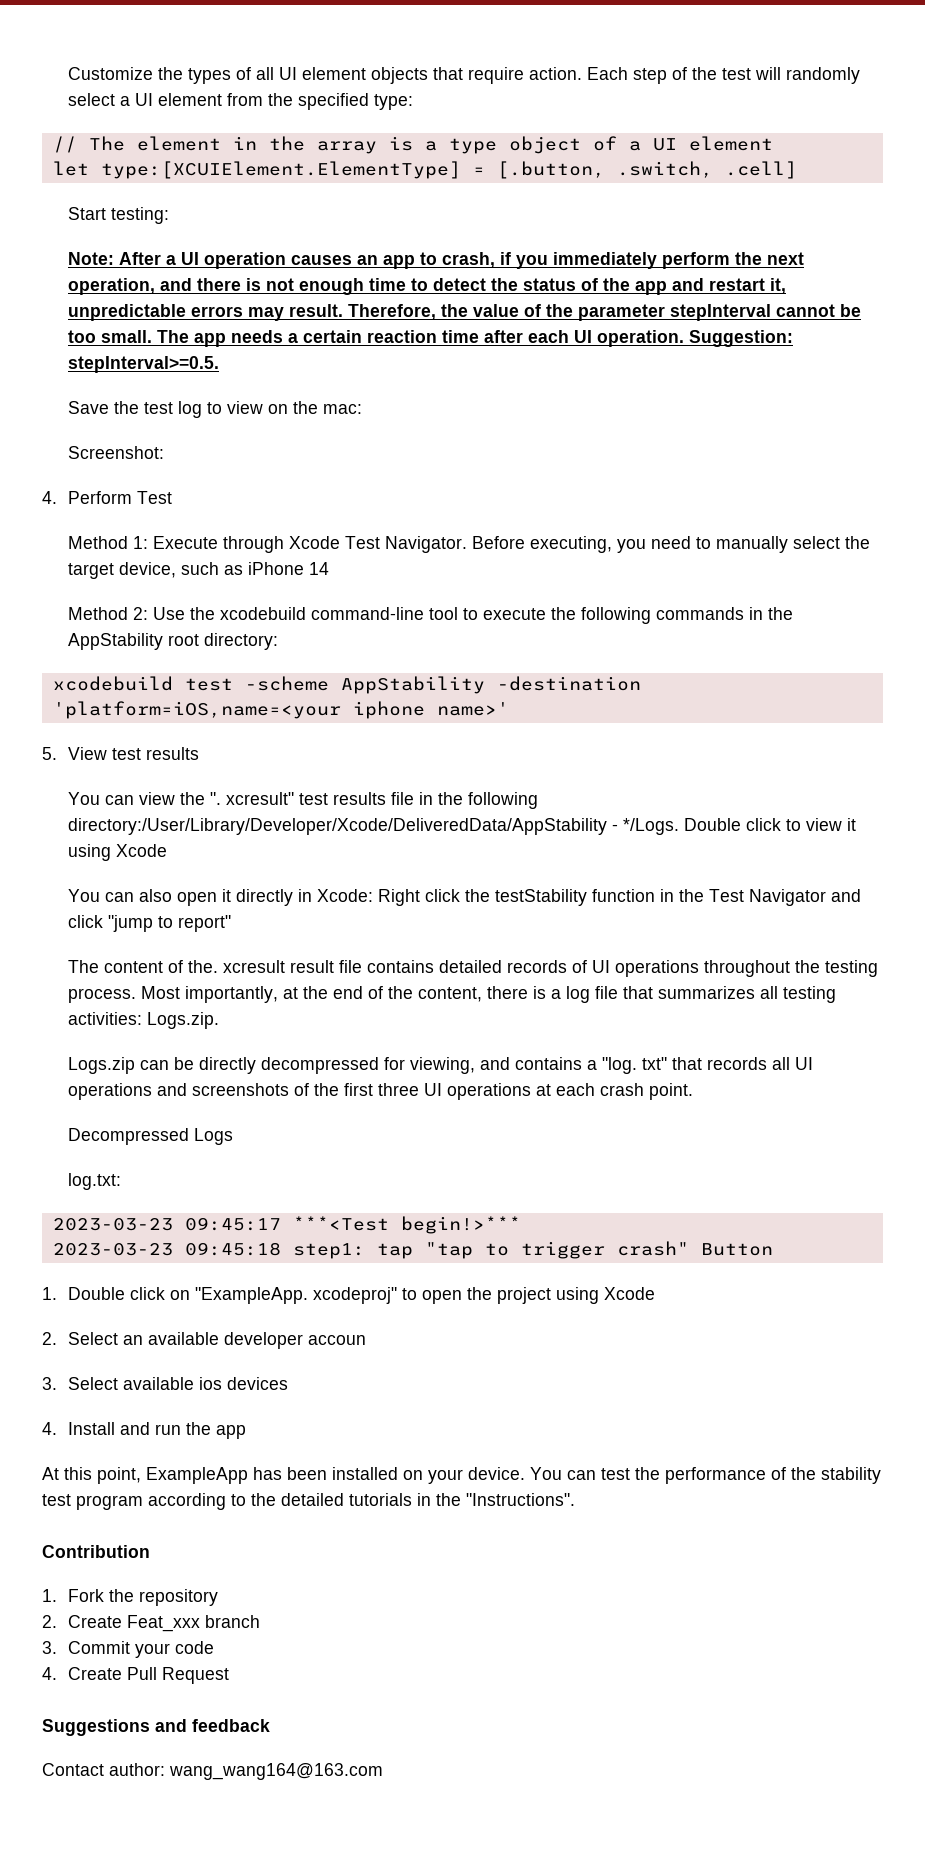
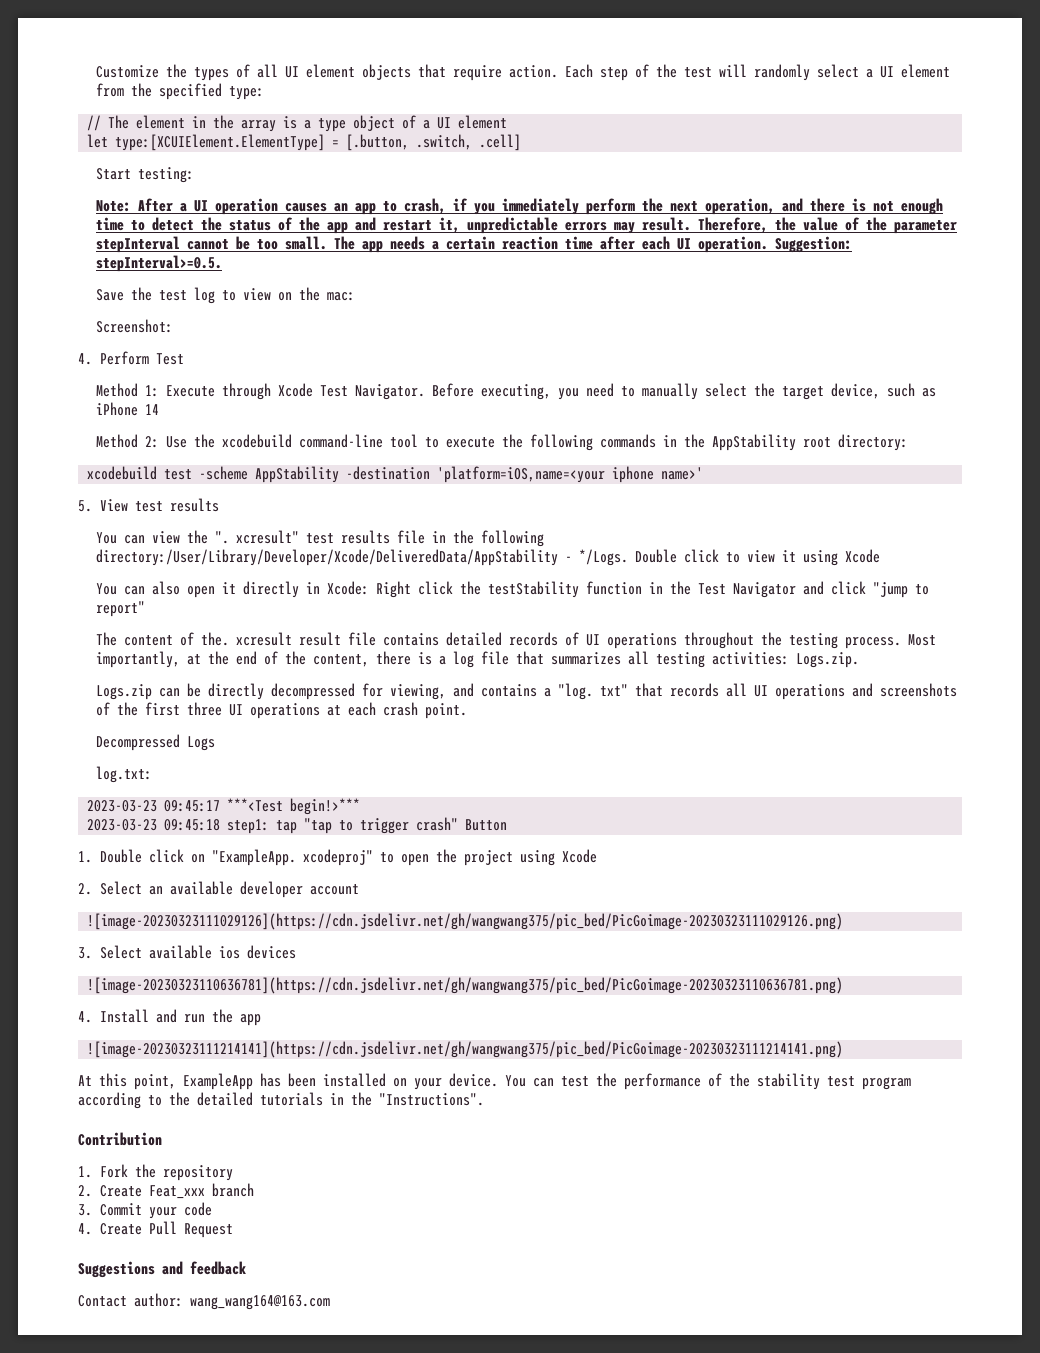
[308,1335,367,1345] accoun -> [309,884,359,895] [87,913,844,930] account // ![image-20230323111029126](https://cdn.jsdelivr.net/gh/wangwang375/pic_bed/PicGoimage-20230323111029126.png)
(289, 1383) none -> [87,977,844,994] // ![image-20230323110636781](https://cdn.jsdelivr.net/gh/wangwang375/pic_bed/PicGoimage-20230323110636781.png)
(247, 1432) none -> [87,1041,844,1058] // ![image-20230323111214141](https://cdn.jsdelivr.net/gh/wangwang375/pic_bed/PicGoimage-20230323111214141.png)

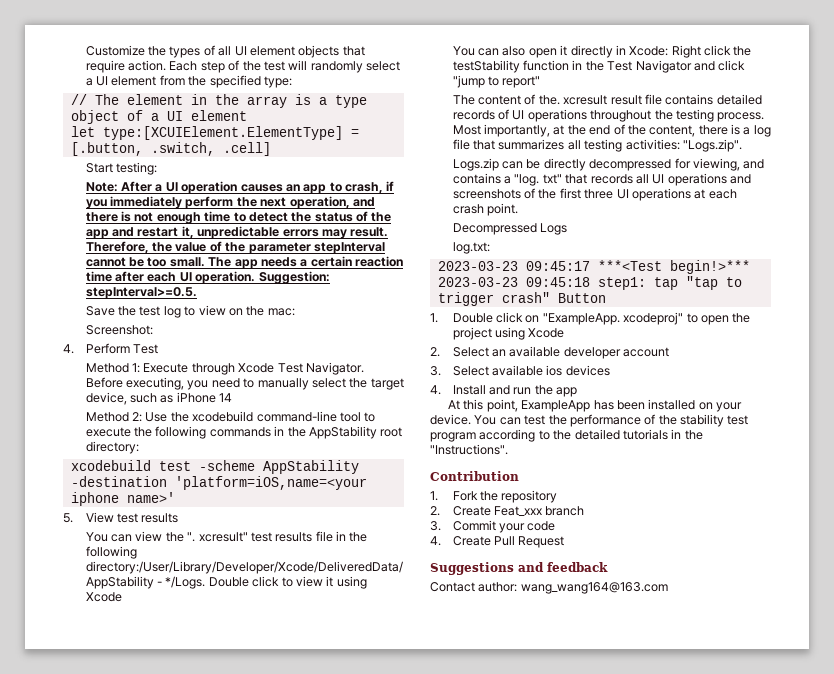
[796,652,860,668] Logs.zip. -> [682,139,742,152] "Logs.zip".
[87,913,844,930] // ![image-20230323111029126](https://cdn.jsdelivr.net/gh/wangwang375/pic_bed/PicGoimage-20230323111029126.png) -> (670, 352) none
[87,977,844,994] // ![image-20230323110636781](https://cdn.jsdelivr.net/gh/wangwang375/pic_bed/PicGoimage-20230323110636781.png) -> (610, 370) none
[87,1041,844,1058] // ![image-20230323111214141](https://cdn.jsdelivr.net/gh/wangwang375/pic_bed/PicGoimage-20230323111214141.png) -> (578, 392) none

